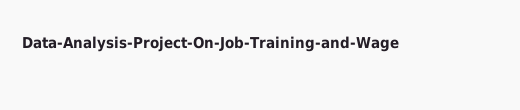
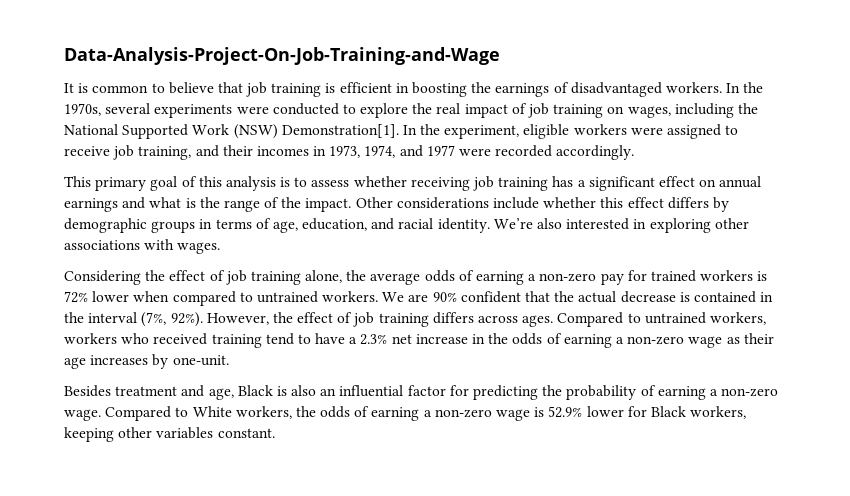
(399, 44) none -> [64,82,764,97] [64,103,758,118] [64,124,739,139] [64,145,635,160] [64,176,762,191] [64,197,729,212] [64,218,749,233] [64,239,221,254] [64,270,768,285] [64,291,774,306] [64,312,766,327] [64,333,774,348] [64,354,229,369] [64,385,779,400] [64,406,747,421] [64,427,275,442] // It is common to believe that job training is efficient in boosting the earnings of disadvantaged workers. In the 1970s, several experiments were conducted to explore the real impact of job training on wages, including the National Supported Work (NSW) Demonstration[1]. In the experiment, eligible workers were assigned to receive job training, and their incomes in 1973, 1974, and 1977 were recorded accordingly. // This primary goal of this analysis is to assess whether receiving job training has a significant effect on annual earnings and what is the range of the impact. Other considerations include whether this effect differs by demographic groups in terms of age, education, and racial identity. We’re also interested in exploring other associations with wages. // Considering the effect of job training alone, the average odds of earning a non-zero pay for trained workers is 72% lower when compared to untrained workers. We are 90% confident that the actual decrease is contained in the interval (7%, 92%). However, the effect of job training differs across ages. Compared to untrained workers, workers who received training tend to have a 2.3% net increase in the odds of earning a non-zero wage as their age increases by one-unit. // Besides treatment and age, Black is also an influential factor for predicting the probability of earning a non-zero wage. Compared to White workers, the odds of earning a non-zero wage is 52.9% lower for Black workers, keeping other variables constant.

